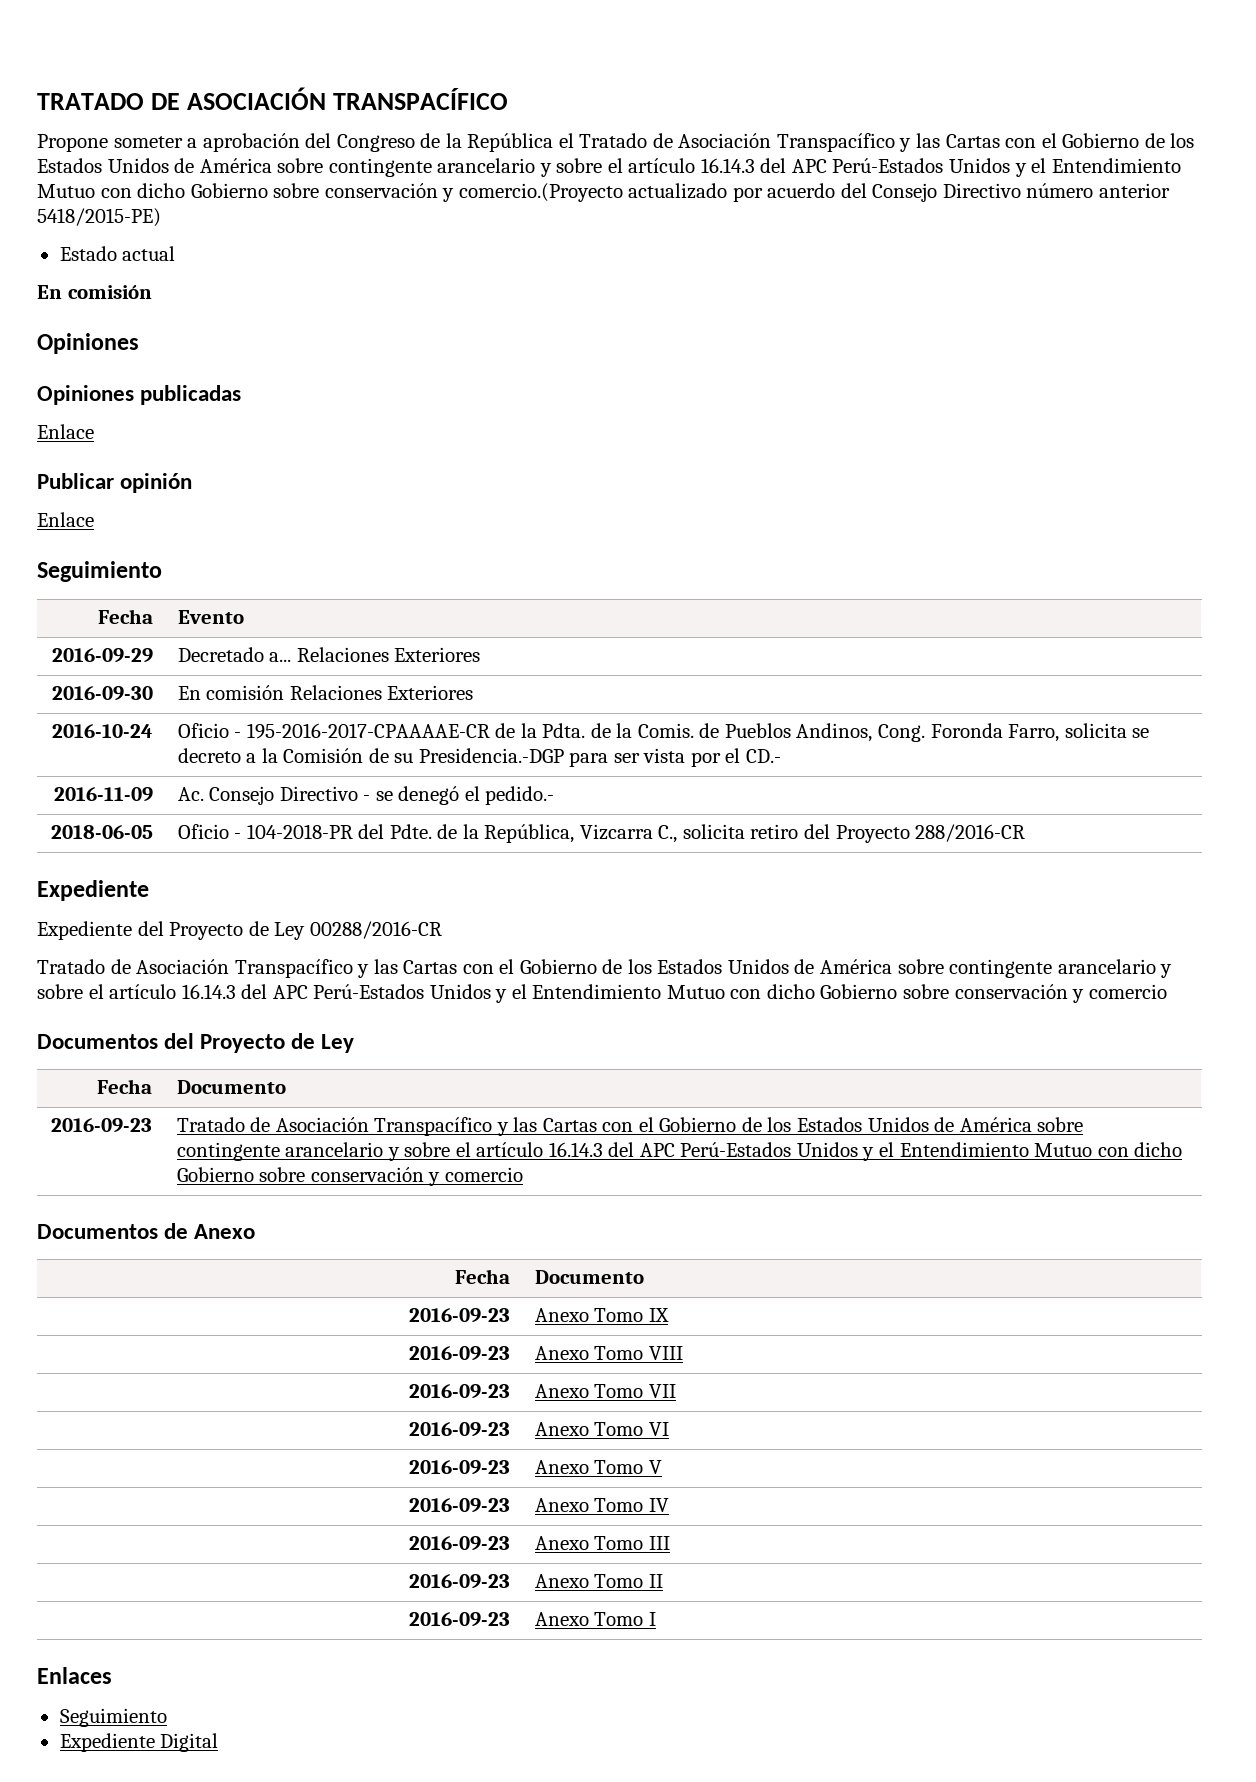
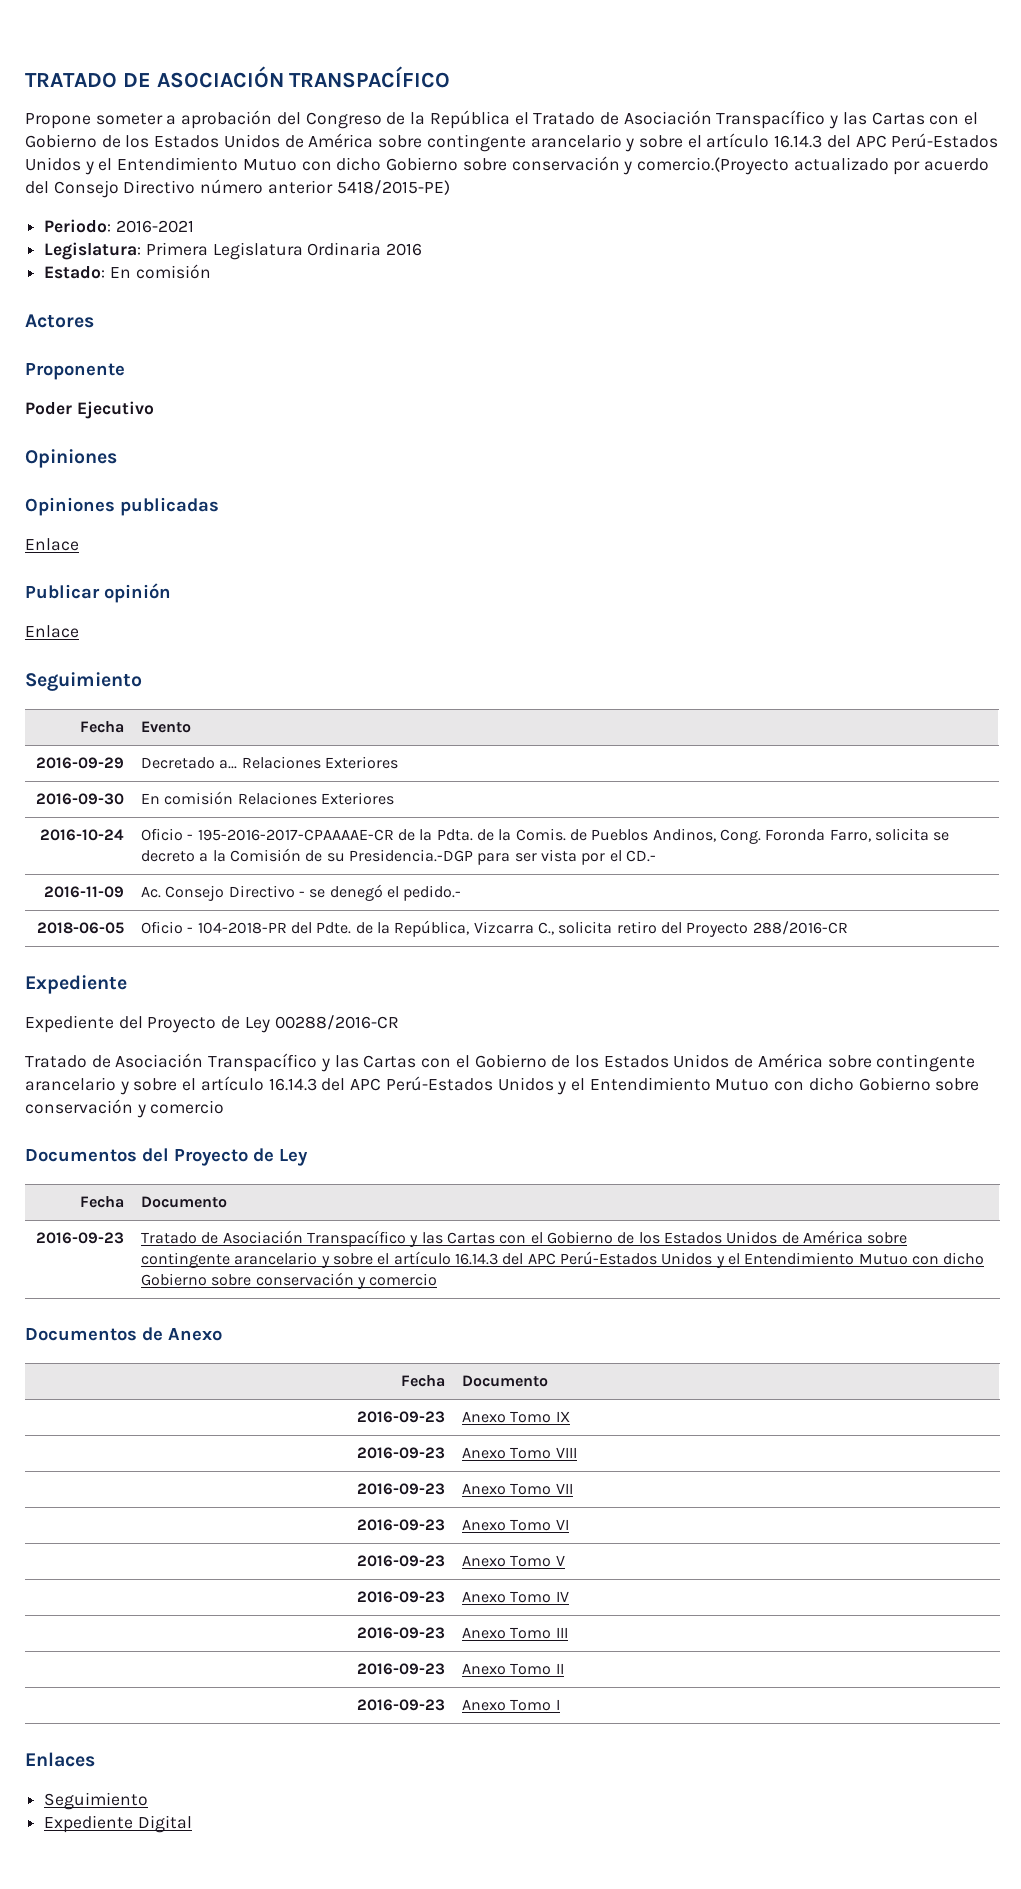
[59,246,176,261] [37,285,152,299] Estado actual // En comisión -> [44,219,194,233] [44,242,423,260] [44,264,211,279] [25,314,94,328] [25,363,125,380] [25,401,154,419] Periodo: 2016-2021 // Legislatura: Primera Legislatura Ordinaria 2016 // Estado: En comisión // Actores // Proponente // Poder Ejecutivo

